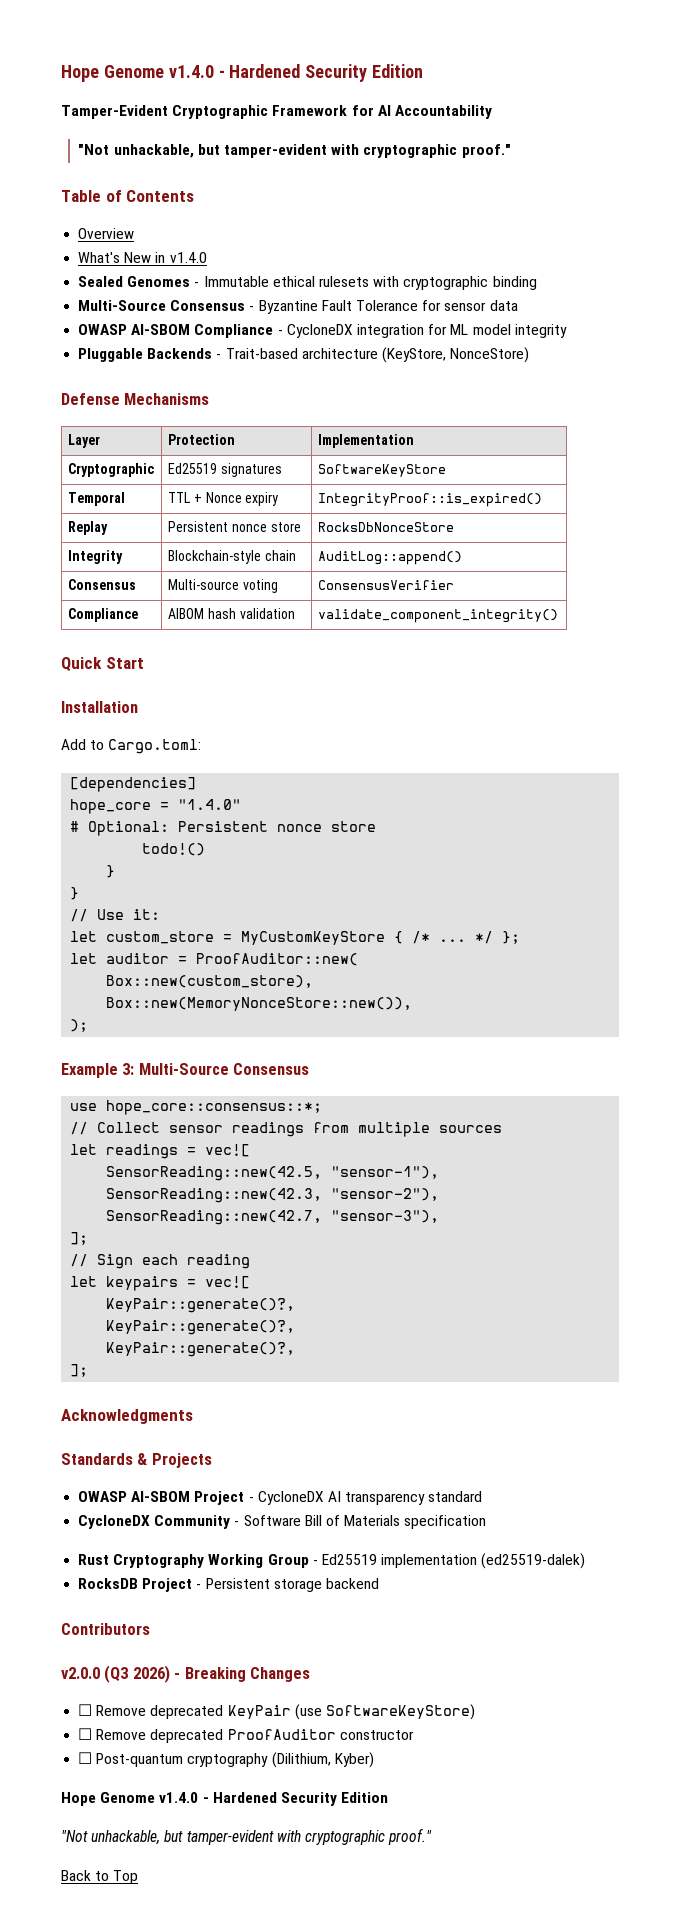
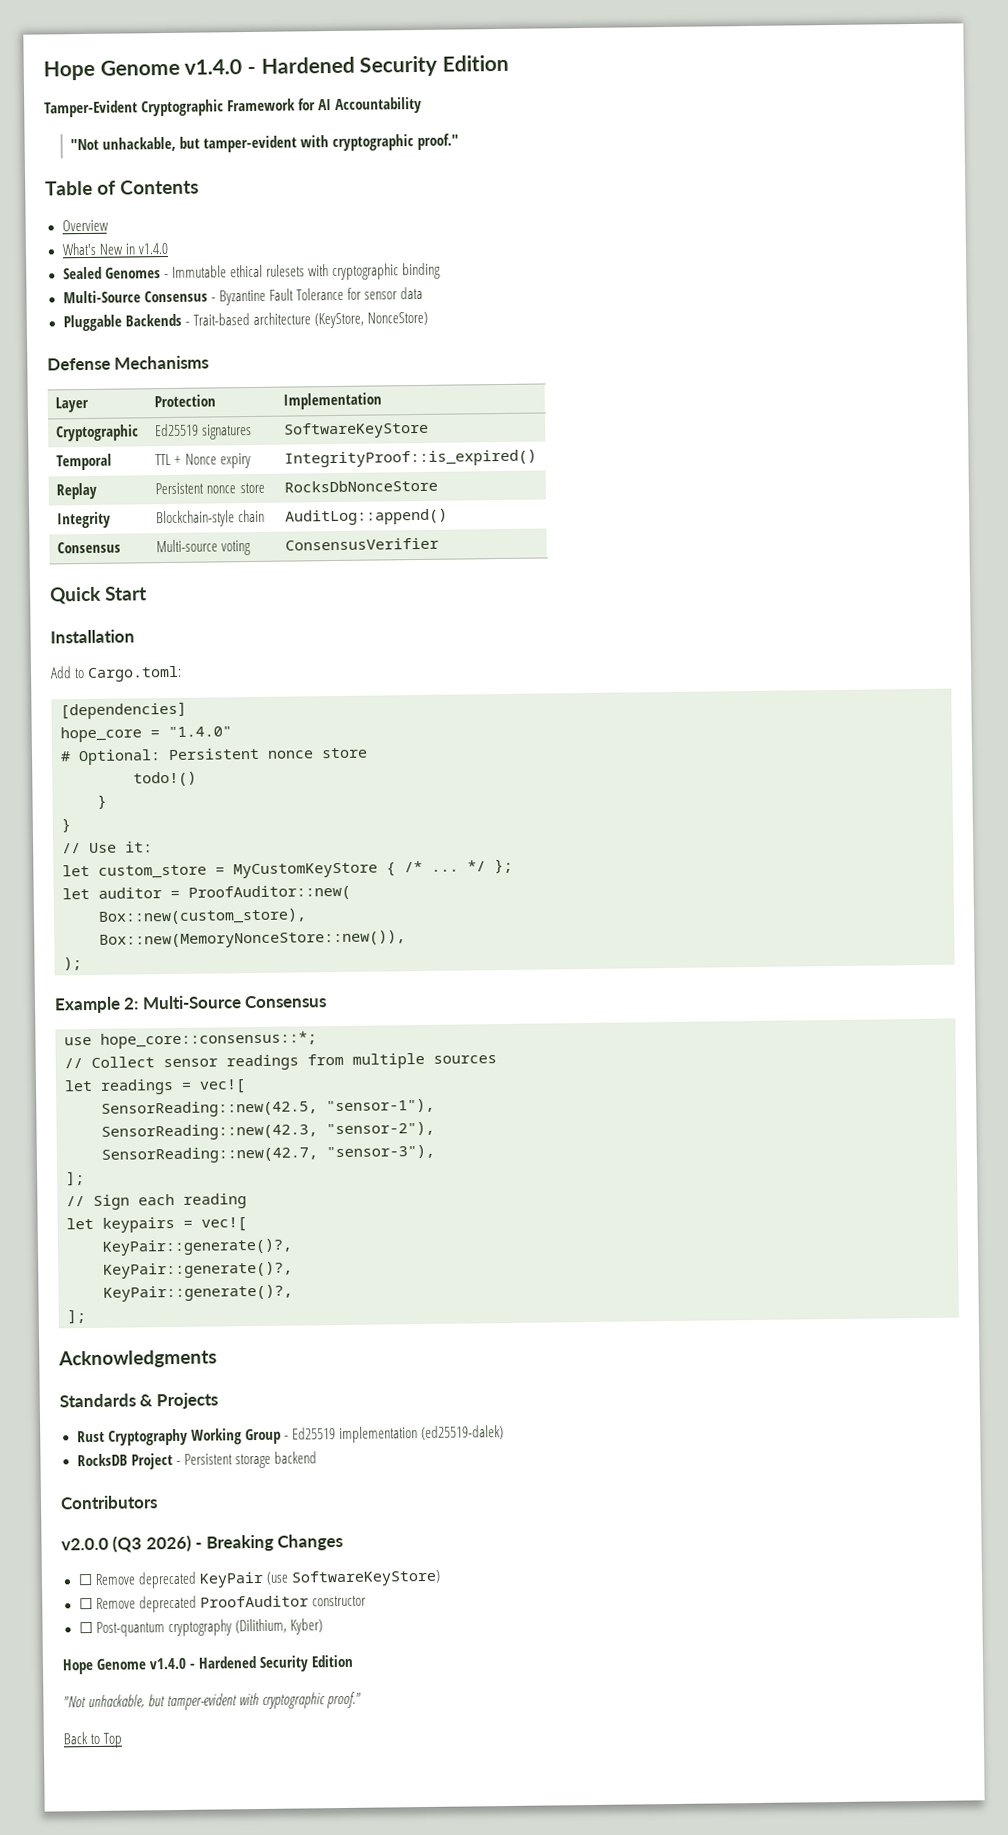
[78,324,567,338] // OWASP AI-SBOM Compliance - CycloneDX integration for ML model integrity -> (423, 293) none
[67,608,138,622] [167,608,295,619] [317,609,558,623] // Compliance | AIBOM hash validation | validate_component_integrity() -> (440, 544) none
[122,1063,135,1075] 3: -> [123,997,140,1010] 2:
[78,1491,483,1505] [78,1515,487,1529] // OWASP AI-SBOM Project - CycloneDX AI transparency standard // CycloneDX Community - Software Bill of Materials specification -> (218, 1401) none

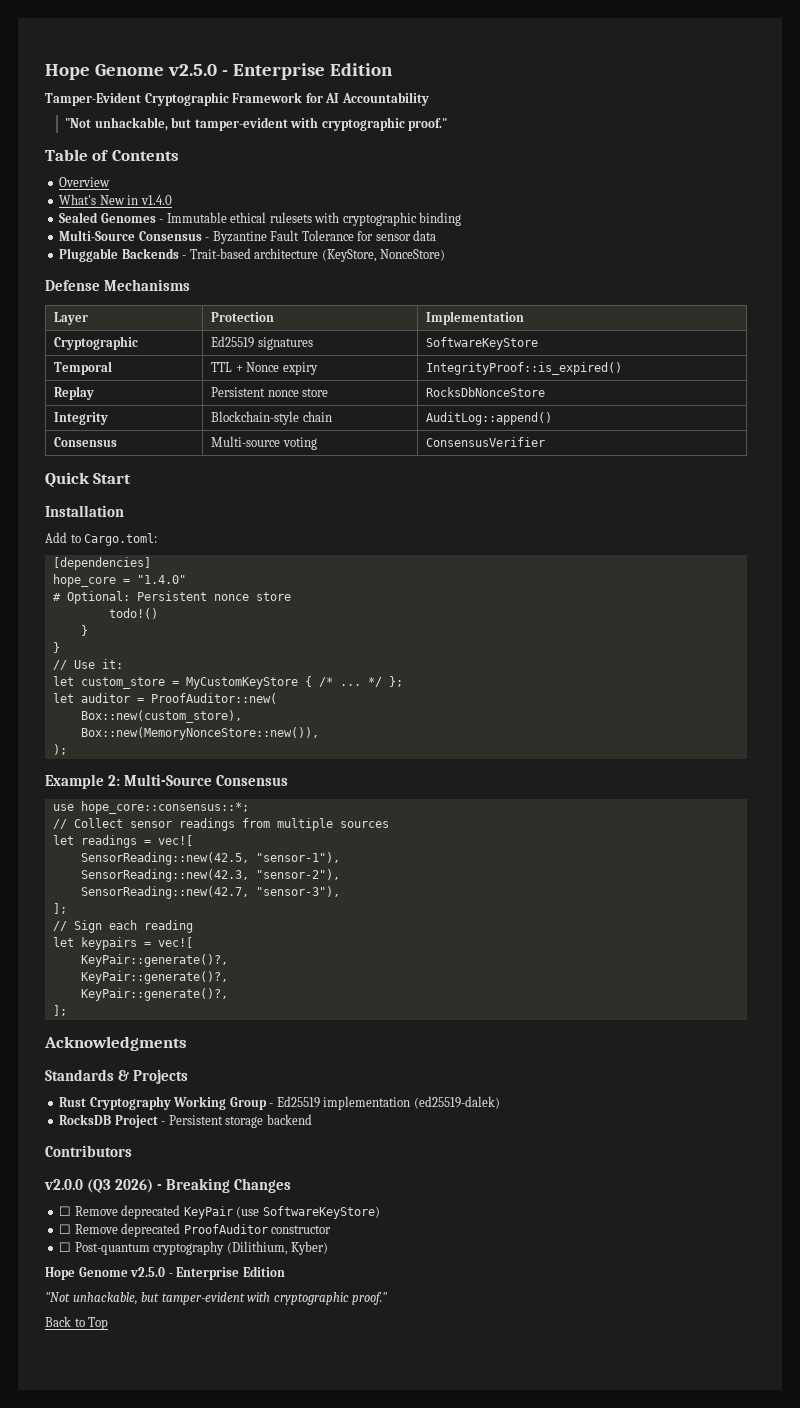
[43,55,439,81] Hope Genome v1.4.0 - Hardened Security -> [45,63,325,80] Hope Genome v2.5.0 - Enterprise
[149,1655,310,1672] v1.4.0 - Hardened Security -> [130,1267,240,1280] v2.5.0 - Enterprise

